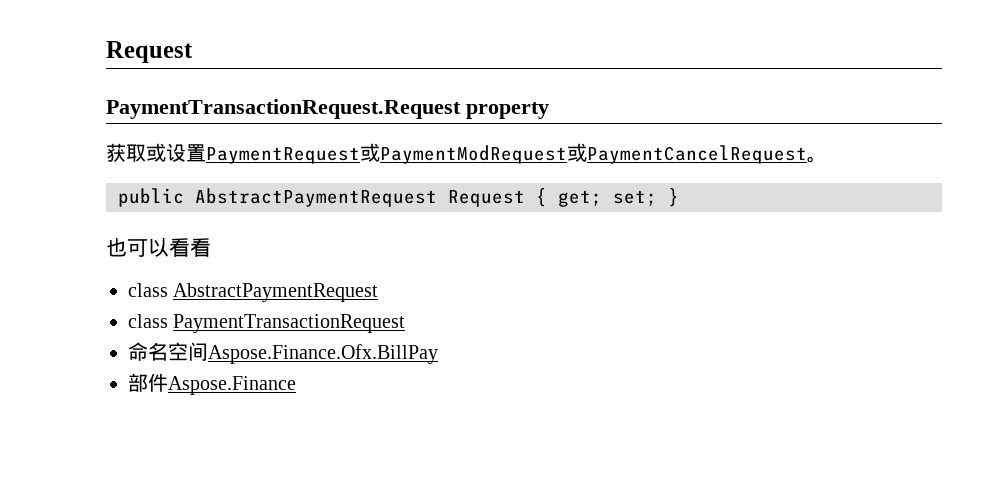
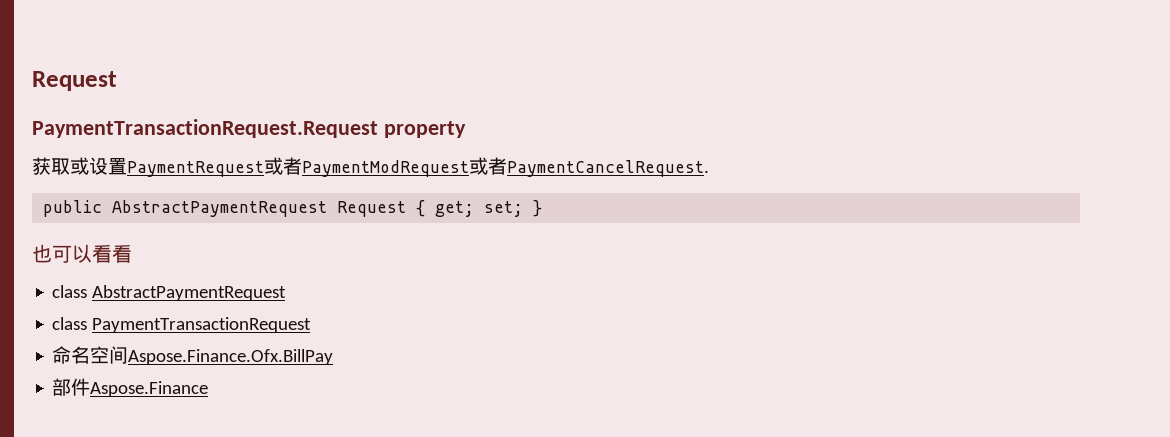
[380,143,827,164] PaymentModRequest或PaymentCancelRequest。 -> [283,157,709,177] 者PaymentModRequest或者PaymentCancelRequest.

